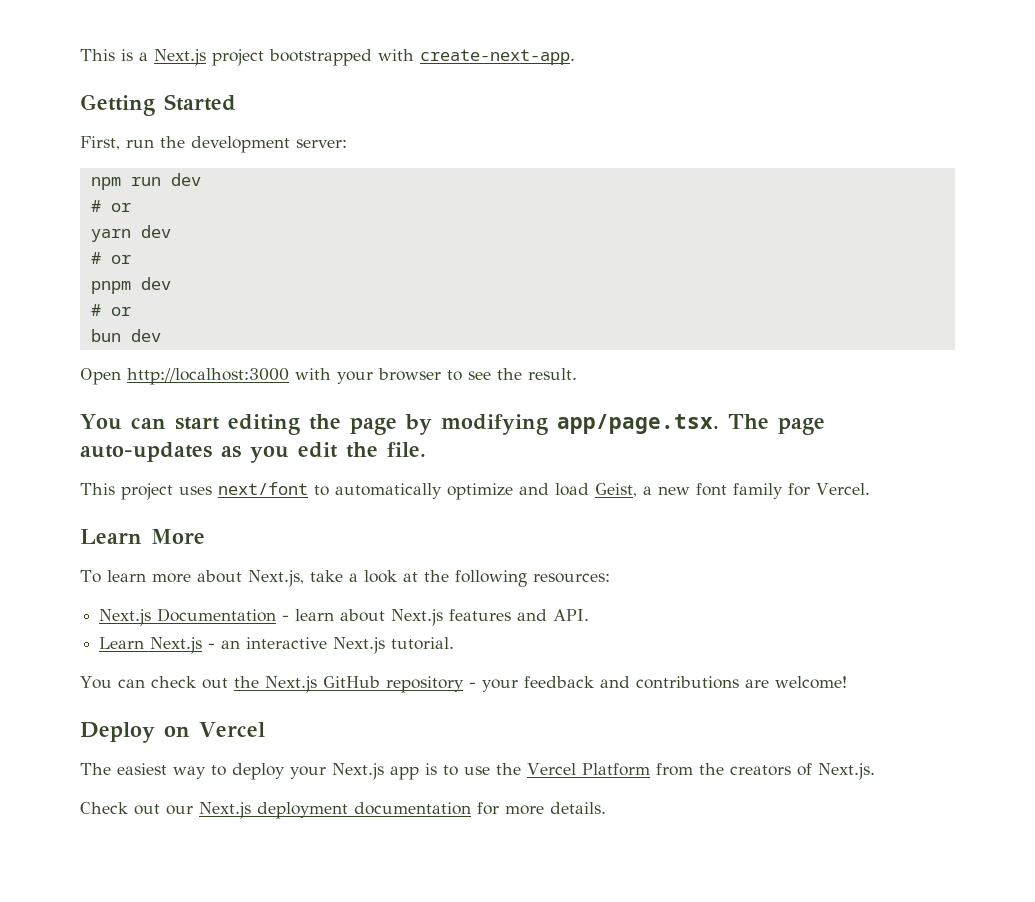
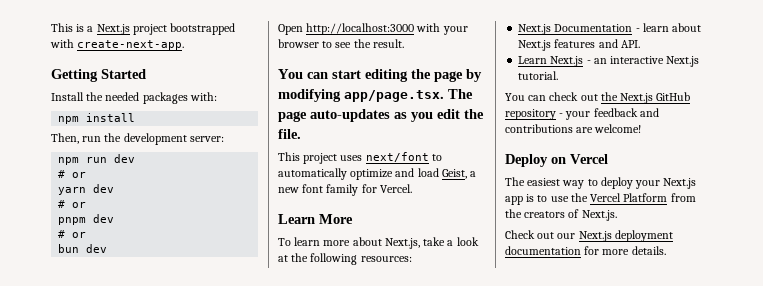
[80,136,120,150] First, -> [51,92,217,104] [58,113,136,124] [51,133,79,144] Install the needed packages with: // npm install // Then,

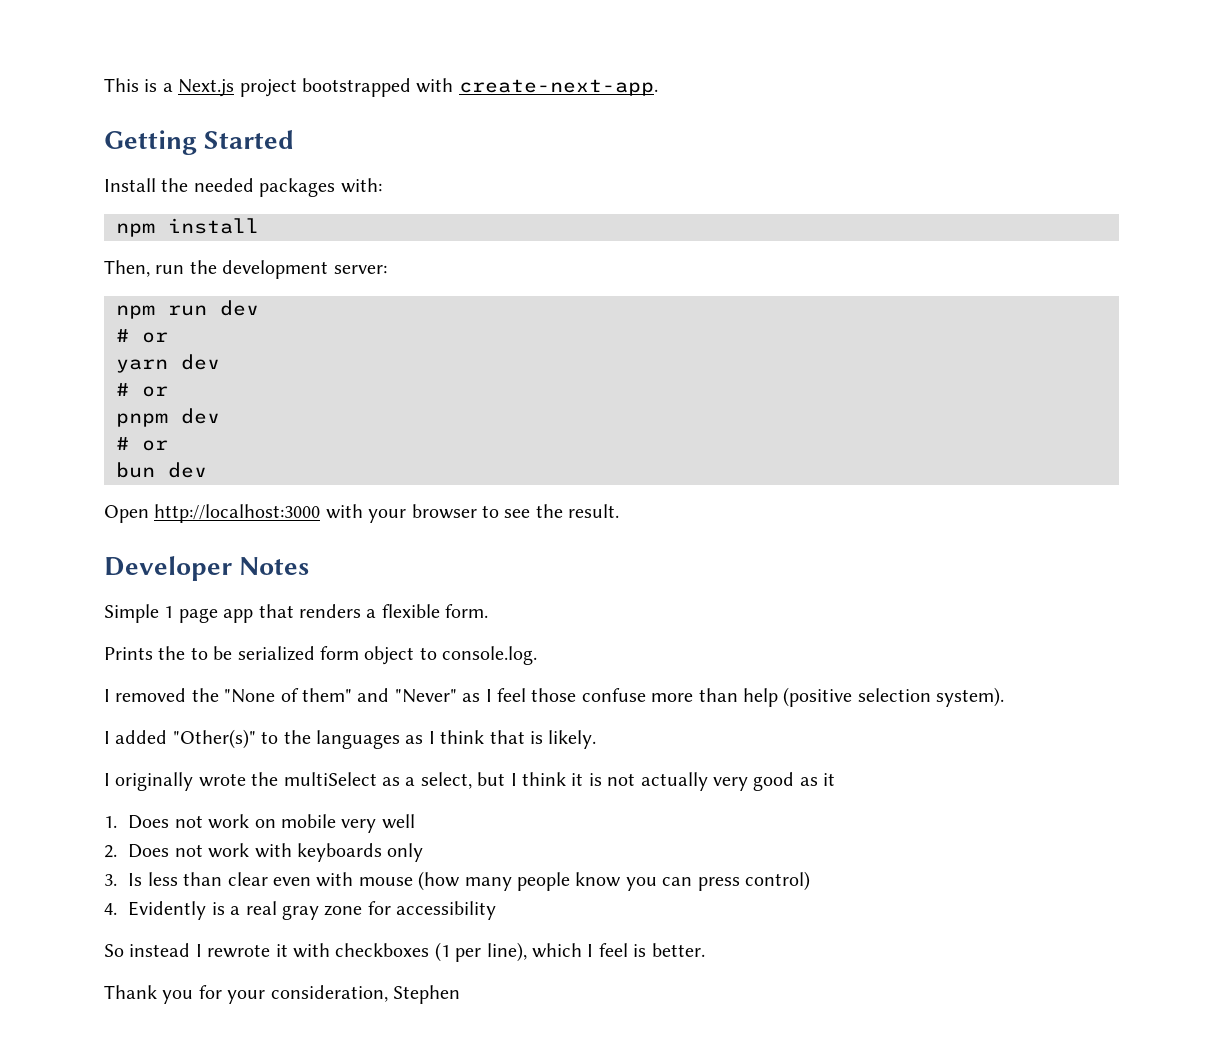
[278,69,482,82] [278,89,473,102] [278,109,484,122] [278,129,301,139] [278,152,442,164] [278,168,477,180] [278,184,412,196] [278,214,353,224] [278,237,479,249] [278,253,412,265] [518,23,702,35] [518,39,640,51] [518,56,700,67] [518,71,559,80] [505,92,691,104] [505,108,659,120] [505,124,642,133] [505,154,608,167] [505,177,697,189] [505,193,696,205] [505,209,617,221] [505,230,673,242] [505,246,666,255] You can start editing the page by modifying app/page.tsx. The page auto-updates as you edit the file. // This project uses next/font to automatically optimize and load Geist, a new font family for Vercel. // Learn More // To learn more about Next.js, take a look at the following resources: // Next.js Documentation - learn about Next.js features and API. // Learn Next.js - an interactive Next.js tutorial. // You can check out the Next.js GitHub repository - your feedback and contributions are welcome! // Deploy on Vercel // The easiest way to deploy your Next.js app is to use the Vercel Platform from the creators of Next.js. // Check out our Next.js deployment documentation for more details. -> [104,556,310,581] [104,604,489,623] [104,646,538,665] [104,687,1005,707] [104,729,597,749] [104,772,836,791] [104,814,415,833] [104,843,424,862] [104,871,810,891] [104,901,497,920] [104,942,705,962] [104,985,460,1004] Developer Notes // Simple 1 page app that renders a flexible form. // Prints the to be serialized form object to console.log. // I removed the "None of them" and "Never" as I feel those confuse more than help (positive selection system). // I added "Other(s)" to the languages as I think that is likely. // I originally wrote the multiSelect as a select, but I think it is not actually very good as it // 1. Does not work on mobile very well // 2. Does not work with keyboards only // 3. Is less than clear even with mouse (how many people know you can press control) // 4. Evidently is a real gray zone for accessibility // So instead I rewrote it with checkboxes (1 per line), which I feel is better. // Thank you for your consideration, Stephen

